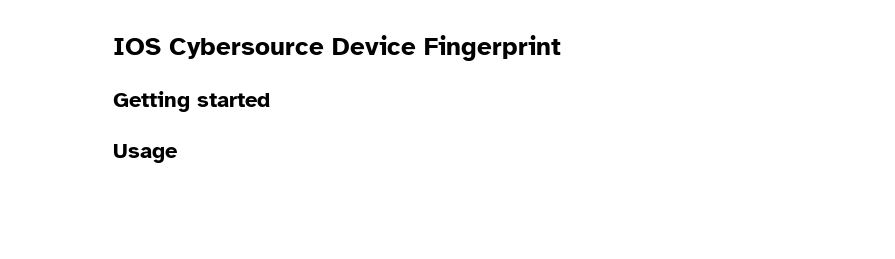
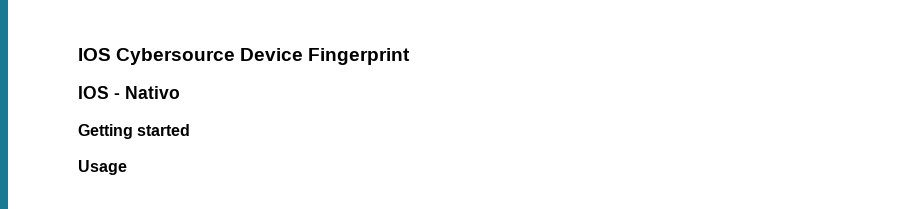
(561, 48) none -> [78,86,180,99] // IOS - Nativo

